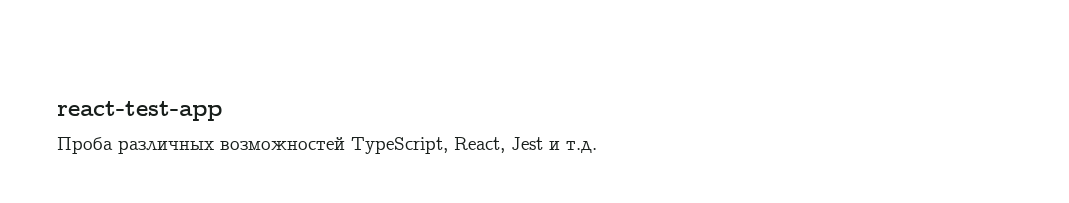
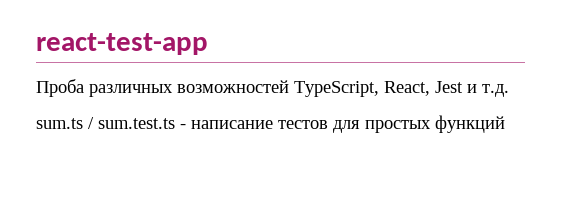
(597, 147) none -> [36,115,505,133] // sum.ts / sum.test.ts - написание тестов для простых функций

